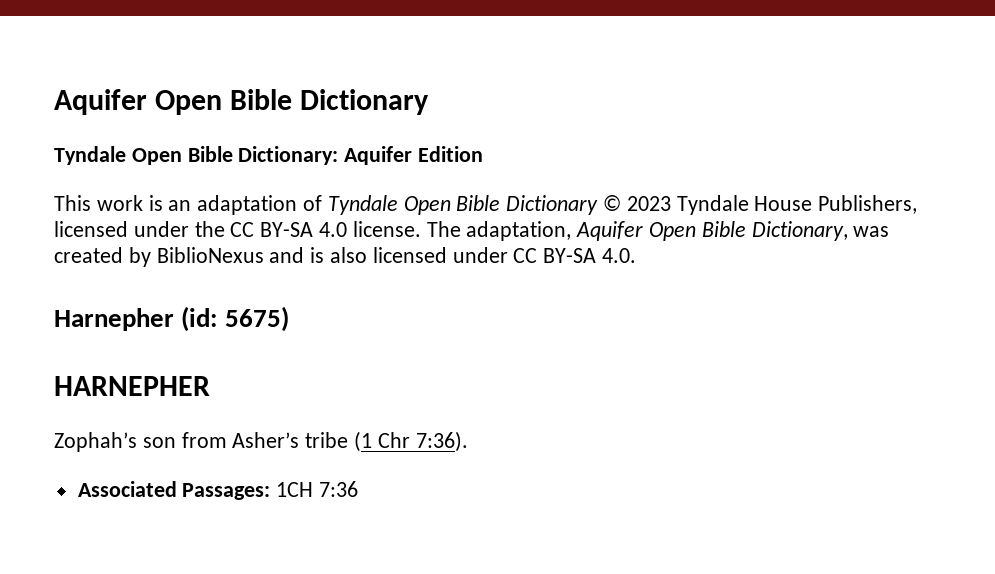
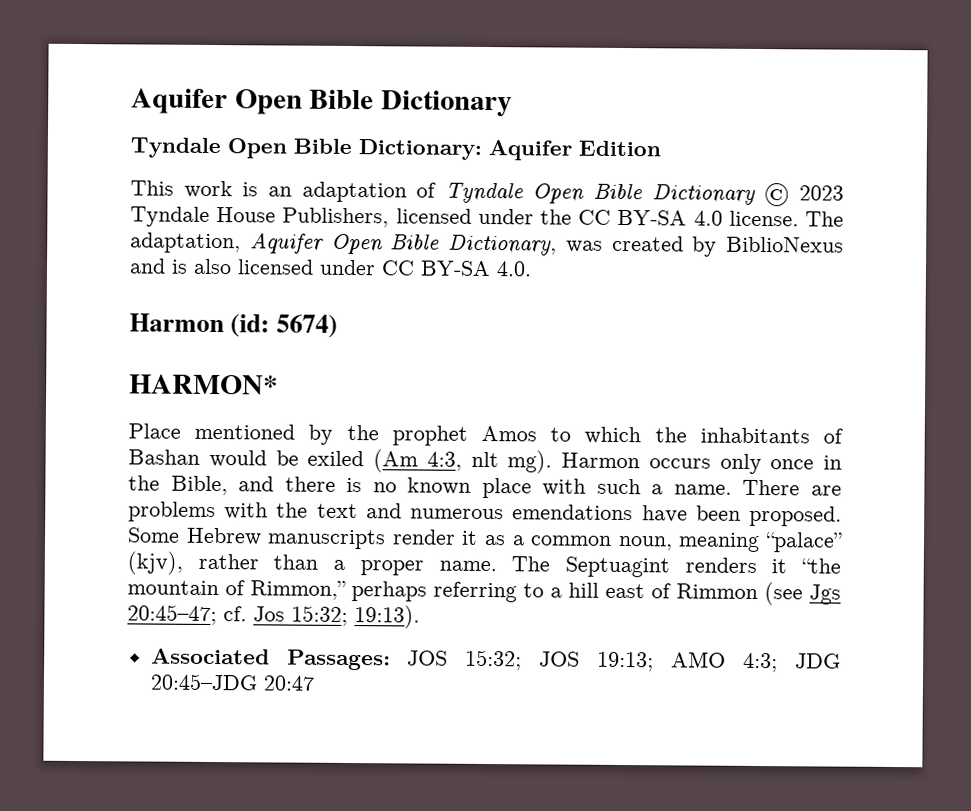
[54,306,289,332] [54,376,210,396] [54,431,468,452] [77,481,359,500] Harnepher (id: 5675) // HARNEPHER // Zophah’s son from Asher’s tribe (1 Chr 7:36). // Associated Passages: 1CH 7:36 -> [129,313,339,338] [129,374,278,395] [128,423,843,446] [128,449,842,475] [128,475,843,499] [128,501,842,527] [127,527,844,553] [127,551,841,578] [127,580,841,606] [127,604,420,629] [150,648,842,673] [149,673,315,691] Harmon (id: 5674) // HARMON* // Place mentioned by the prophet Amos to which the inhabitants of Bashan would be exiled (Am 4:3, nlt mg). Harmon occurs only once in the Bible, and there is no known place with such a name. There are problems with the text and numerous emendations have been proposed. Some Hebrew manuscripts render it as a common noun, meaning “palace” (kjv), rather than a proper name. The Septuagint renders it “the mountain of Rimmon,” perhaps referring to a hill east of Rimmon (see Jgs 20:45–47; cf. Jos 15:32; 19:13). // Associated Passages: JOS 15:32; JOS 19:13; AMO 4:3; JDG 20:45–JDG 20:47

